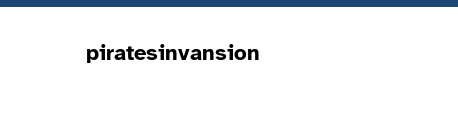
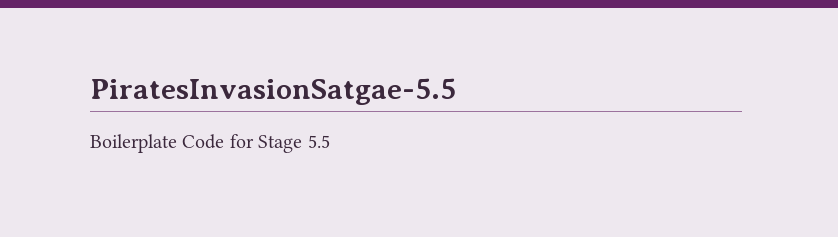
[86,44,260,63] piratesinvansion -> [90,78,456,105] [90,134,330,153] PiratesInvasionSatgae-5.5 // Boilerplate Code for Stage 5.5

